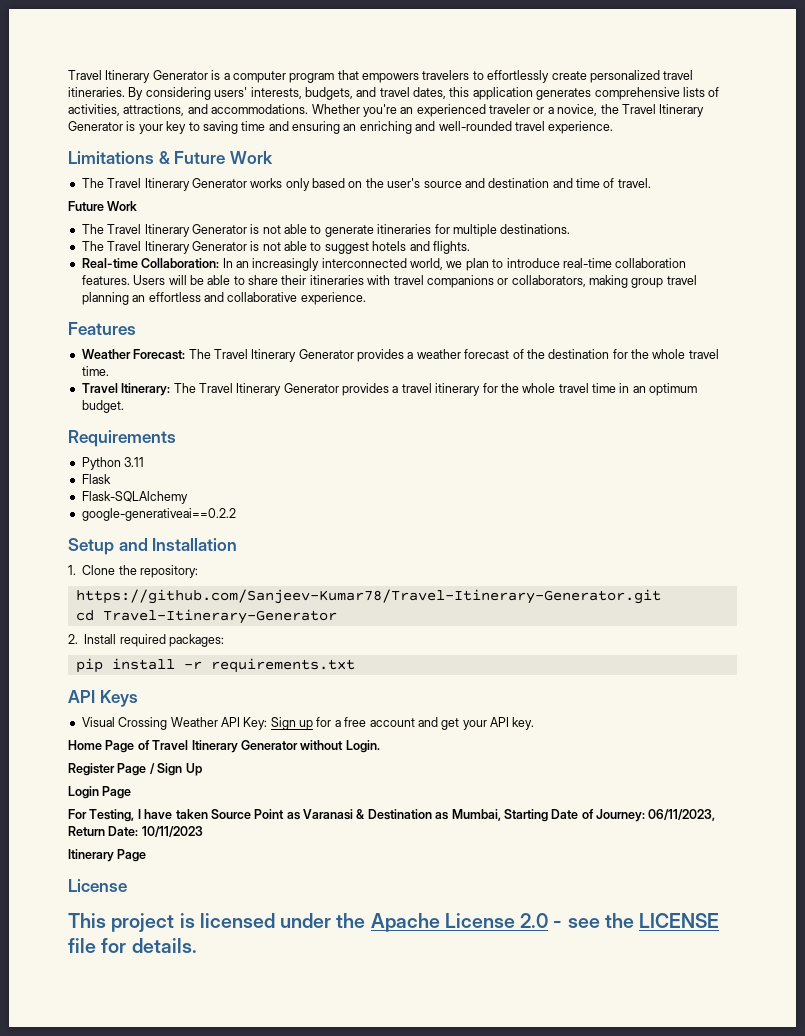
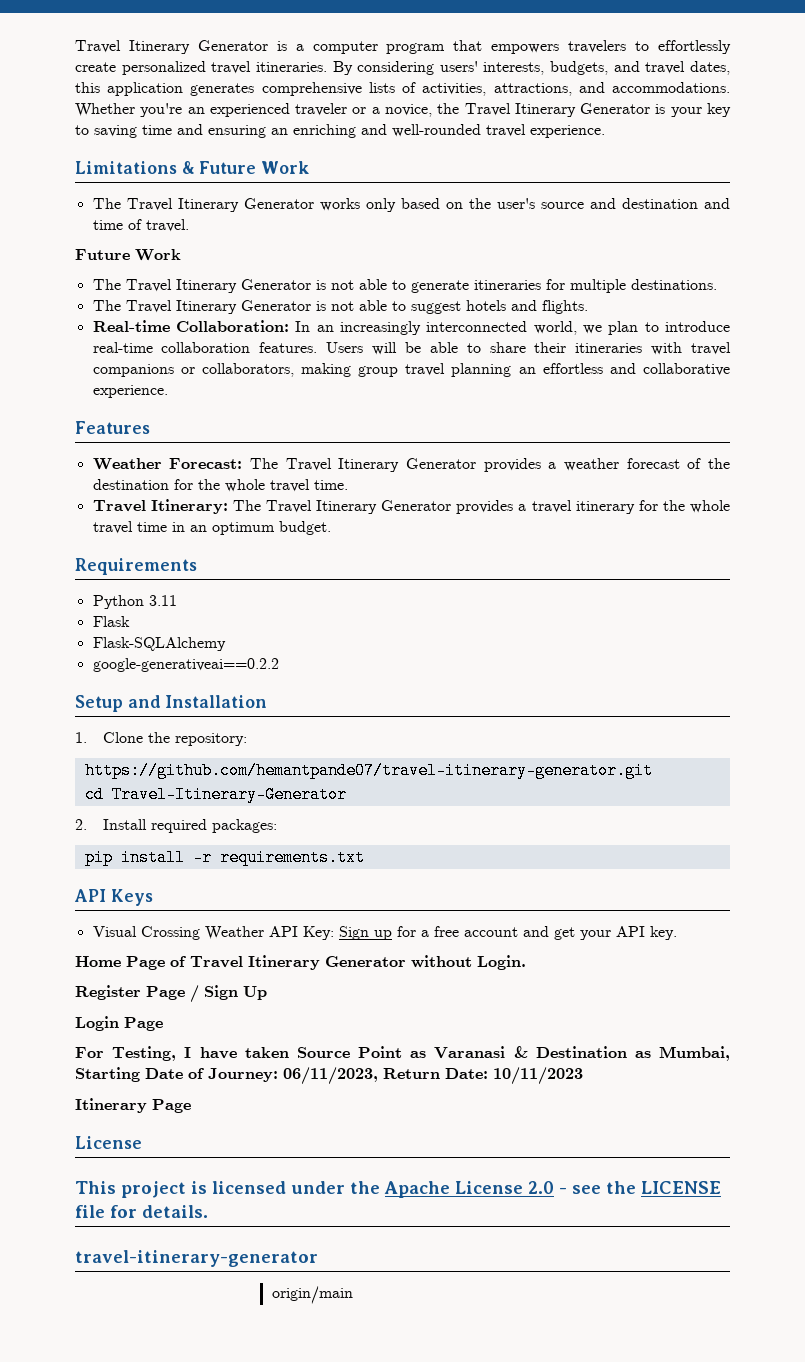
[75,589,661,604] https://github.com/Sanjeev-Kumar78/Travel-Itinerary-Generator.git -> [84,762,653,779] https://github.com/hemantpande07/travel-itinerary-generator.git
(197, 945) none -> [75,1250,318,1267] [271,1286,353,1304] // travel-itinerary-generator // origin/main

